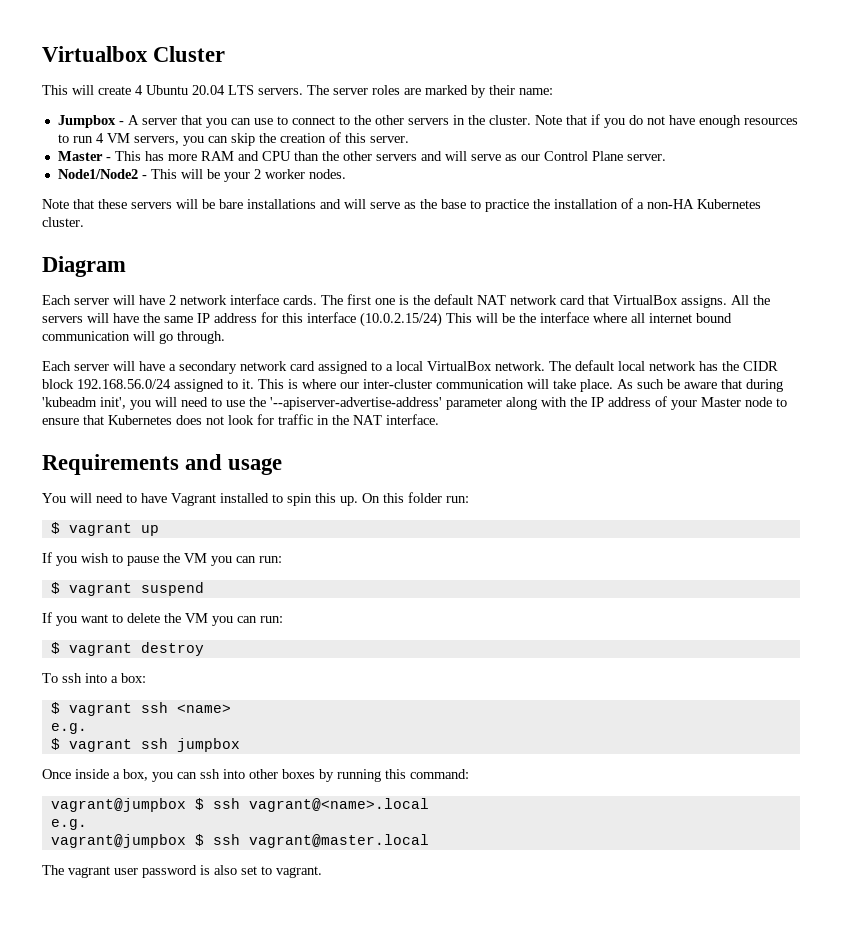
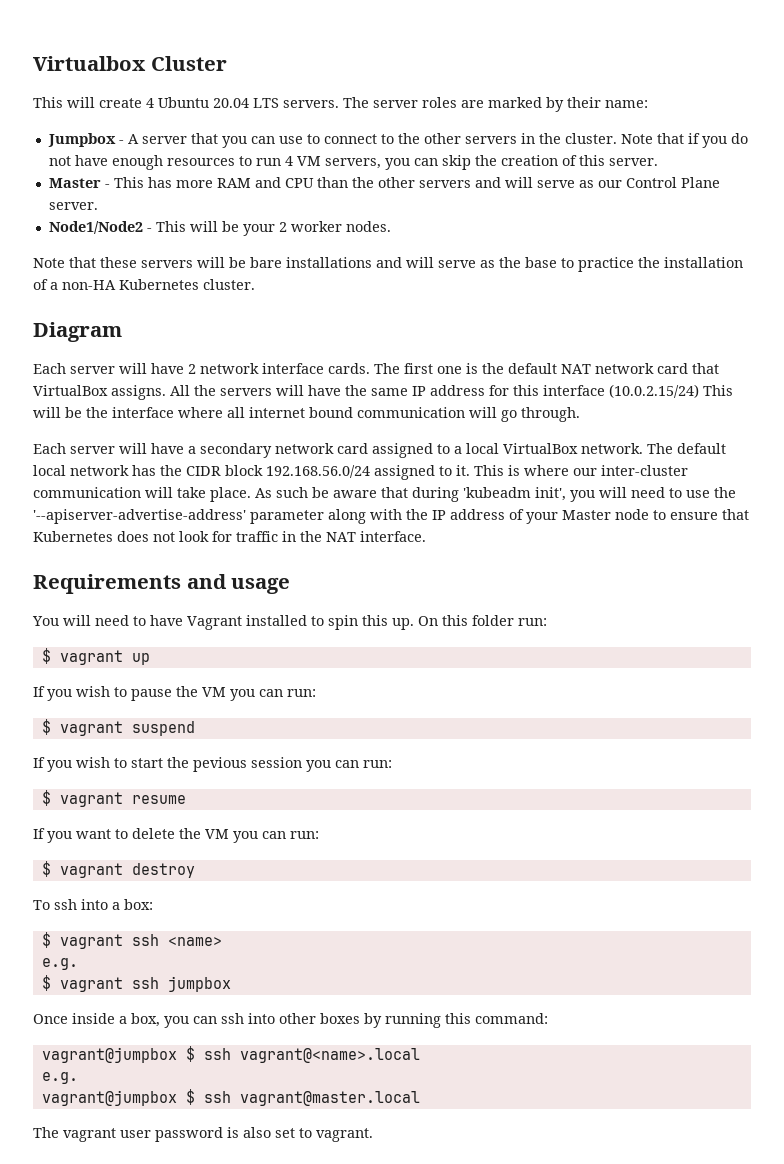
(204, 589) none -> [33,757,392,772] [41,790,186,807] // If you wish to start the pevious session you can run: // $ vagrant resume

